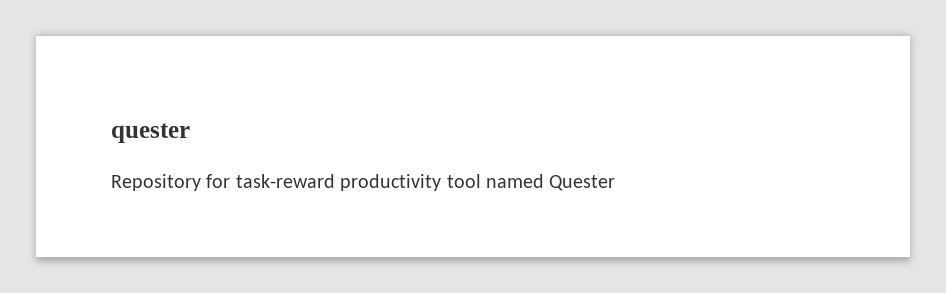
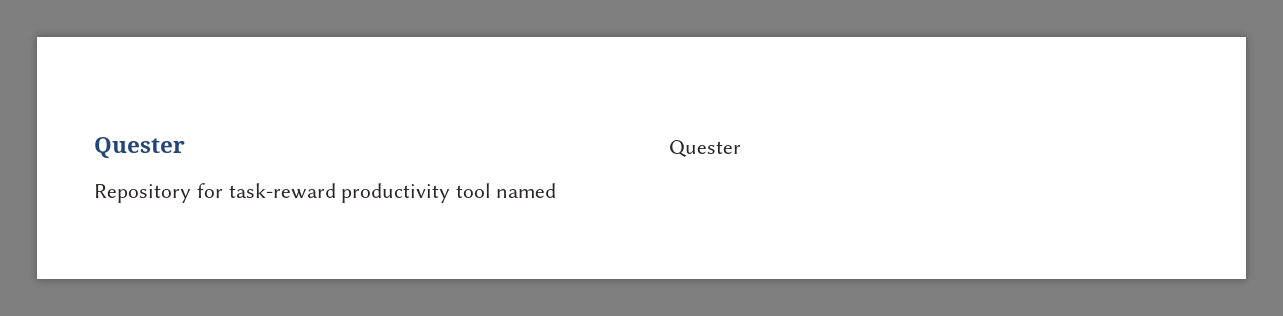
[111,123,190,143] quester -> [94,137,185,158] Quester

